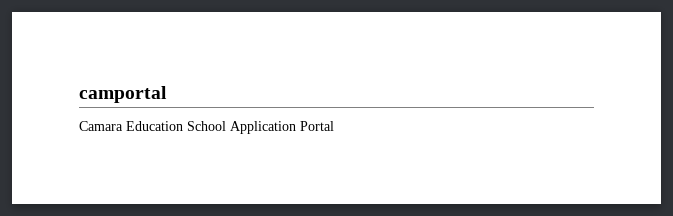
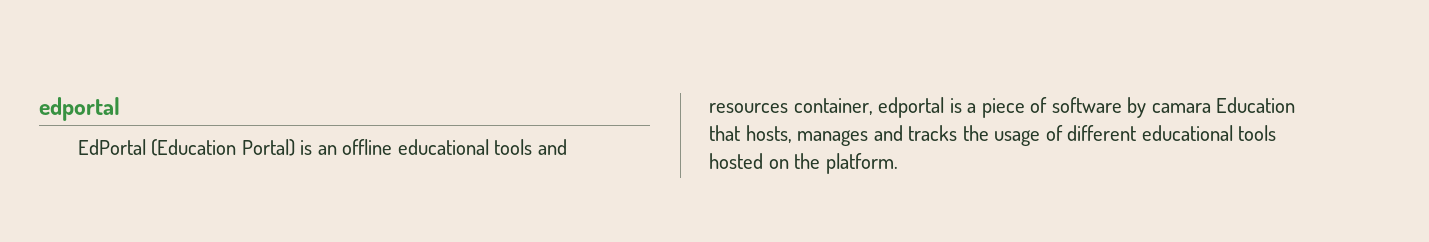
[79,86,167,103] [79,121,334,134] camportal // Camara Education School Application Portal -> [39,97,120,121] [77,139,567,156] [709,97,1296,118] [709,125,1277,146] [709,153,898,174] edportal // EdPortal (Education Portal) is an offline educational tools and resources container, edportal is a piece of software by camara Education that hosts, manages and tracks the usage of different educational tools hosted on the platform.

